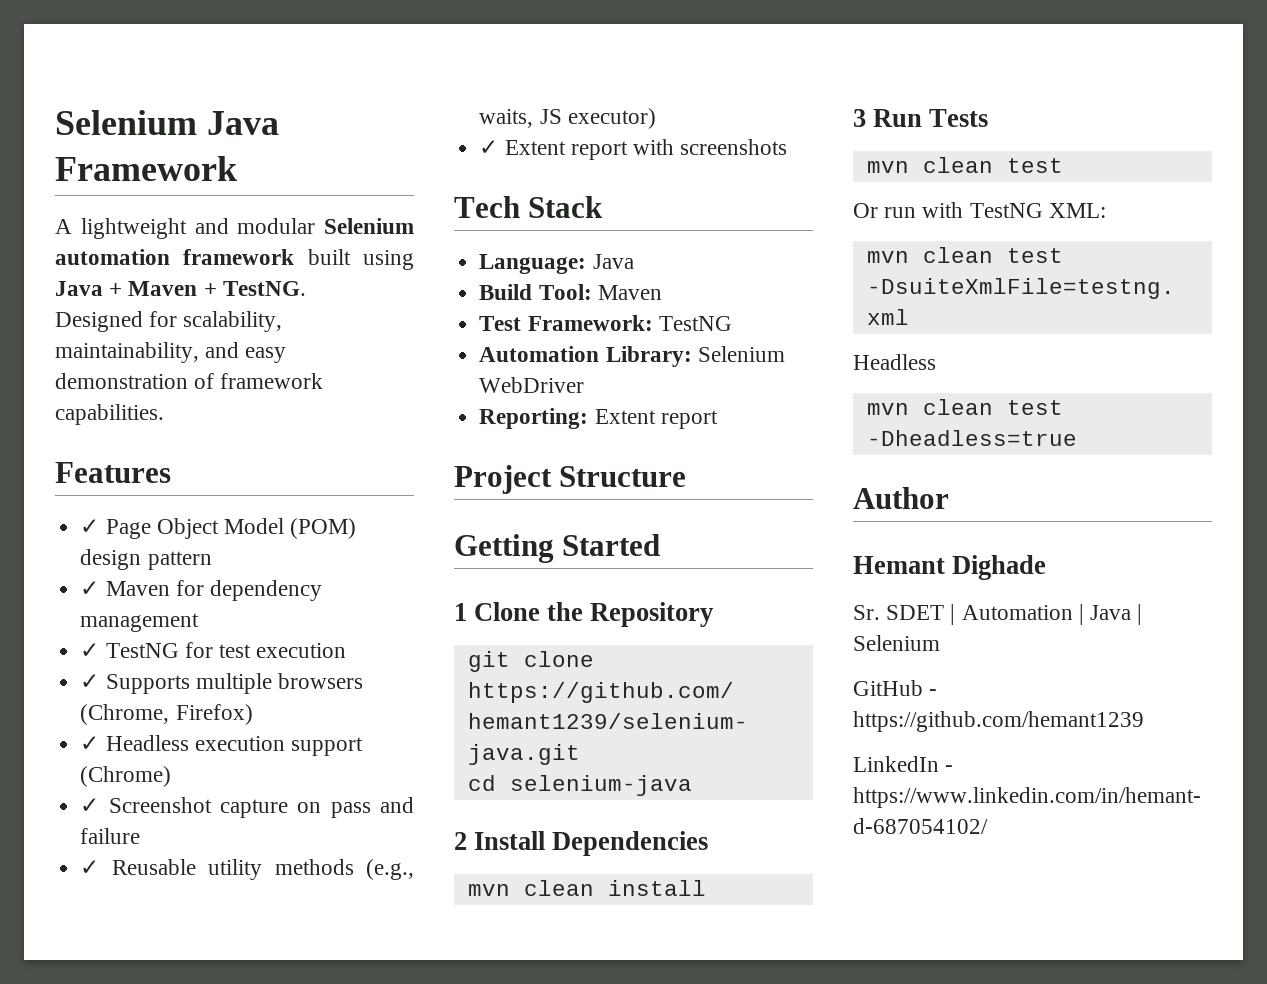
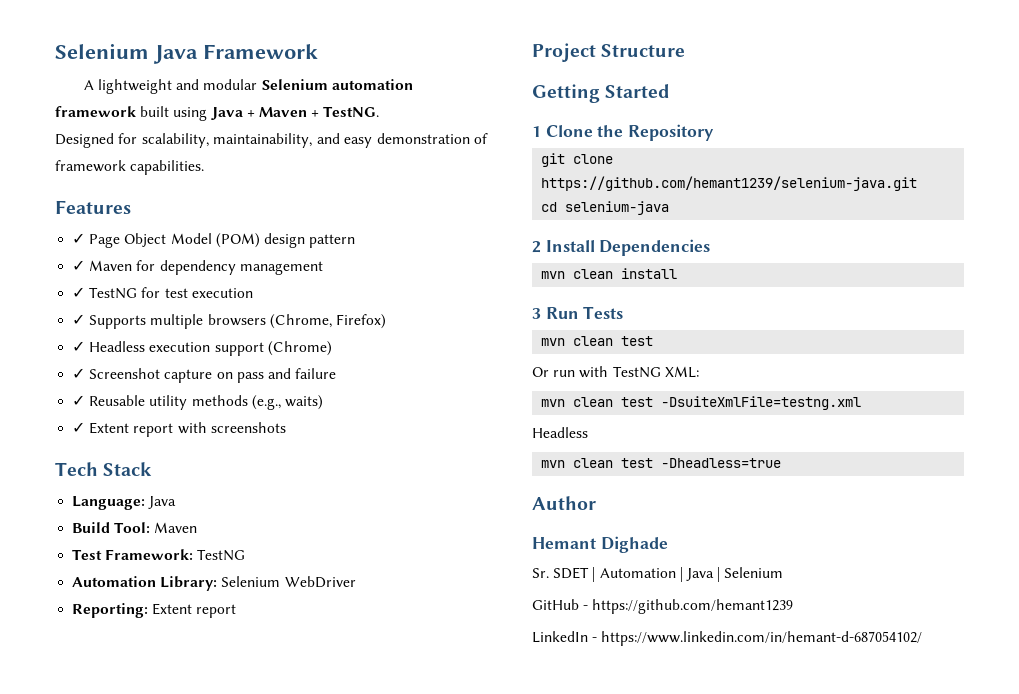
[479,108,656,129] waits, JS executor) -> [284,395,323,410] waits)

